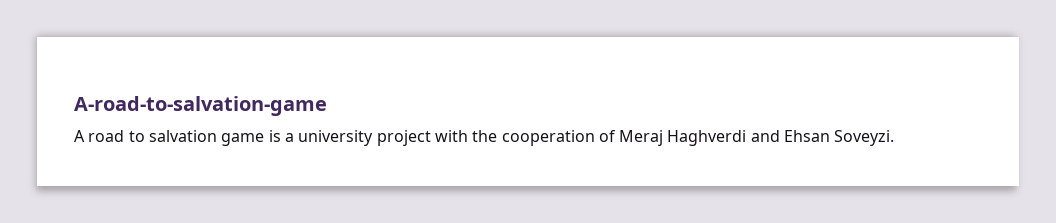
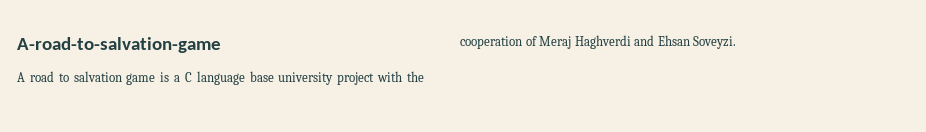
(294, 137) none -> [184,71,274,85] C language base

